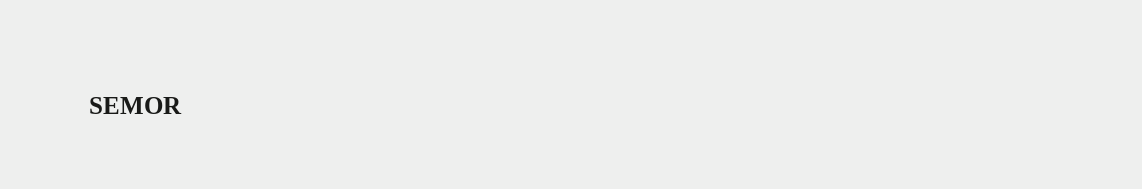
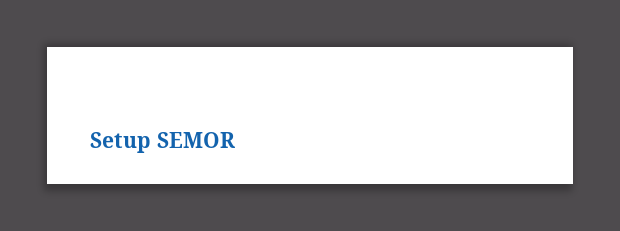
(89, 105) none -> [90,132,151,153] Setup

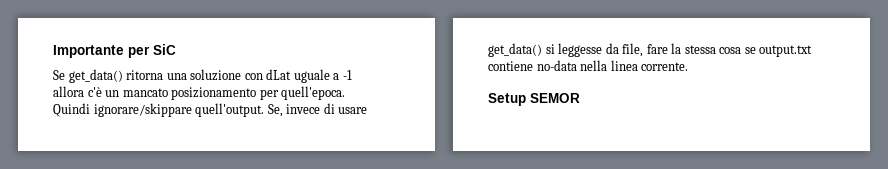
(90, 142) none -> [53,44,176,58] [53,69,352,83] [53,86,346,100] [53,103,368,117] [488,43,813,57] [488,60,689,71] Importante per SiC // Se get_data() ritorna una soluzione con dLat uguale a -1 allora c'è un mancato posizionamento per quell'epoca. Quindi ignorare/skippare quell'output. Se, invece di usare get_data() si leggesse da file, fare la stessa cosa se output.txt contiene no-data nella linea corrente. //

